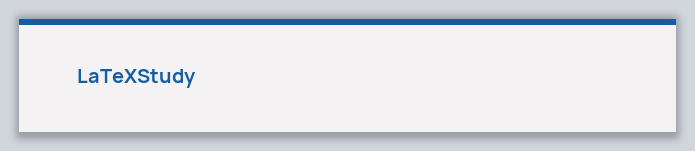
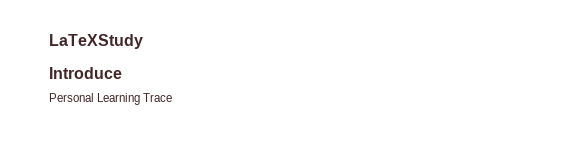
(196, 78) none -> [49,67,122,79] [49,93,173,105] // Introduce // Personal Learning Trace

